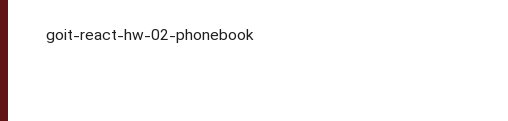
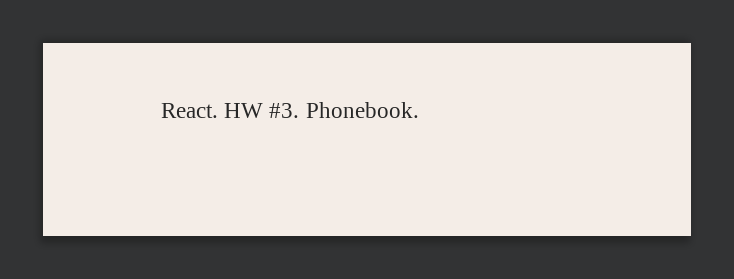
[46,29,254,43] goit-react-hw-02-phonebook -> [161,102,419,118] React. HW #3. Phonebook.

